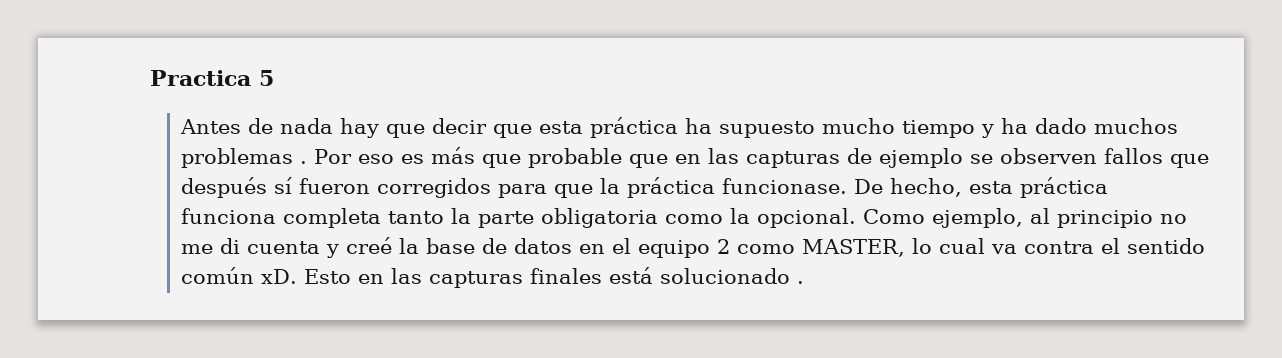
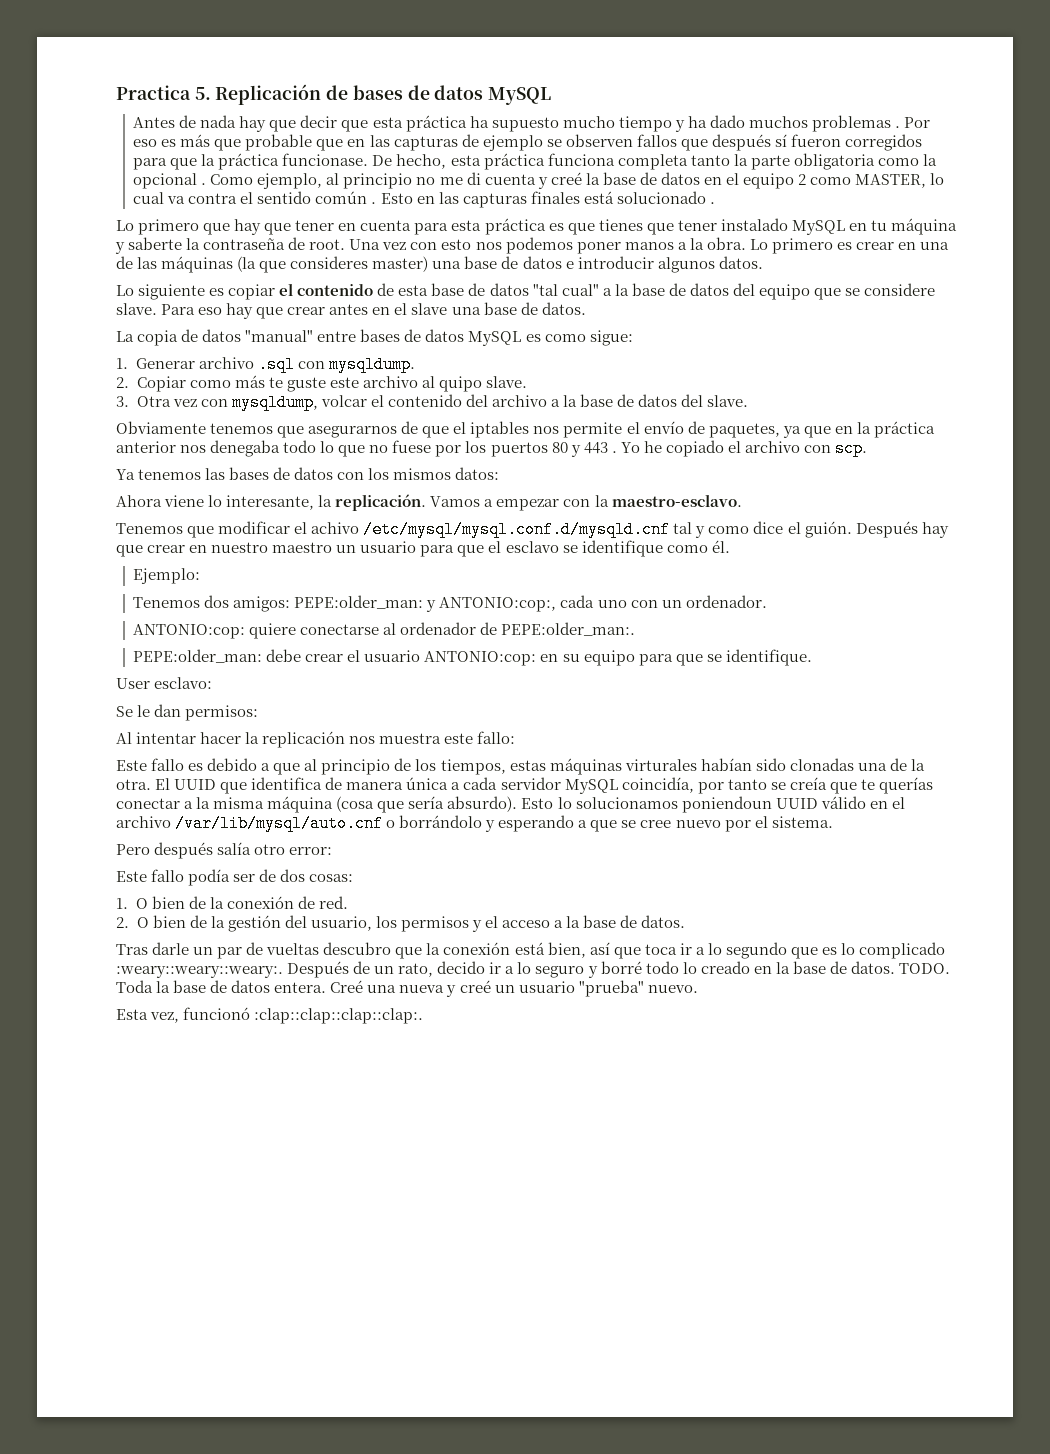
[259,70,274,86] 5 -> [194,84,552,105] 5. Replicación de bases de datos MySQL
[757,208,857,228] opcional. -> [133,173,207,189] opcional .
[261,269,298,284] xD. -> [371,202,377,204] .
(805, 282) none -> [116,218,957,235] [115,237,950,254] [116,256,763,273] [116,283,936,300] [116,302,586,319] [116,329,633,346] [116,356,415,373] [116,375,527,392] [116,394,749,411] [116,421,935,438] [116,440,868,457] [116,467,500,480] [116,494,742,511] [116,521,949,538] [116,540,730,557] [133,568,201,584] [133,595,767,612] [133,622,636,639] [133,649,812,666] [116,677,213,689] [116,704,259,721] [116,731,516,748] [116,758,925,775] [116,777,933,794] [116,796,905,813] [116,815,833,832] [116,842,333,859] [116,869,354,886] [116,896,348,909] [116,915,686,932] [116,942,946,959] [116,961,950,978] [116,980,698,997] [116,1007,424,1024] // Lo primero que hay que tener en cuenta para esta práctica es que tienes que tener instalado MySQL en tu máquina y saberte la contraseña de root. Una vez con esto nos podemos poner manos a la obra. Lo primero es crear en una de las máquinas (la que consideres master) una base de datos e introducir algunos datos. // Lo siguiente es copiar el contenido de esta base de datos "tal cual" a la base de datos del equipo que se considere slave. Para eso hay que crear antes en el slave una base de datos. // La copia de datos "manual" entre bases de datos MySQL es como sigue: // 1. Generar archivo .sql con mysqldump. // 2. Copiar como más te guste este archivo al quipo slave. // 3. Otra vez con mysqldump, volcar el contenido del archivo a la base de datos del slave. // Obviamente tenemos que asegurarnos de que el iptables nos permite el envío de paquetes, ya que en la práctica anterior nos denegaba todo lo que no fuese por los puertos 80 y 443 . Yo he copiado el archivo con scp. // Ya tenemos las bases de datos con los mismos datos: // Ahora viene lo interesante, la replicación. Vamos a empezar con la maestro-esclavo. // Tenemos que modificar el achivo /etc/mysql/mysql.conf.d/mysqld.cnf tal y como dice el guión. Después hay que crear en nuestro maestro un usuario para que el esclavo se identifique como él. // Ejemplo: // Tenemos dos amigos: PEPE:older_man: y ANTONIO:cop:, cada uno con un ordenador. // ANTONIO:cop: quiere conectarse al ordenador de PEPE:older_man:. // PEPE:older_man: debe crear el usuario ANTONIO:cop: en su equipo para que se identifique. // User esclavo: // Se le dan permisos: // Al intentar hacer la replicación nos muestra este fallo: // Este fallo es debido a que al principio de los tiempos, estas máquinas virturales habían sido clonadas una de la otra. El UUID que identifica de manera única a cada servidor MySQL coincidía, por tanto se creía que te querías conectar a la misma máquina (cosa que sería absurdo). Esto lo solucionamos poniendoun UUID válido en el archivo /var/lib/mysql/auto.cnf o borrándolo y esperando a que se cree nuevo por el sistema. // Pero después salía otro error: // Este fallo podía ser de dos cosas: // 1. O bien de la conexión de red. // 2. O bien de la gestión del usuario, los permisos y el acceso a la base de datos. // Tras darle un par de vueltas descubro que la conexión está bien, así que toca ir a lo segundo que es lo complicado :weary::weary::weary:. Después de un rato, decido ir a lo seguro y borré todo lo creado en la base de datos. TODO. Toda la base de datos entera. Creé una nueva y creé un usuario "prueba" nuevo. // Esta vez, funcionó :clap::clap::clap::clap:.

